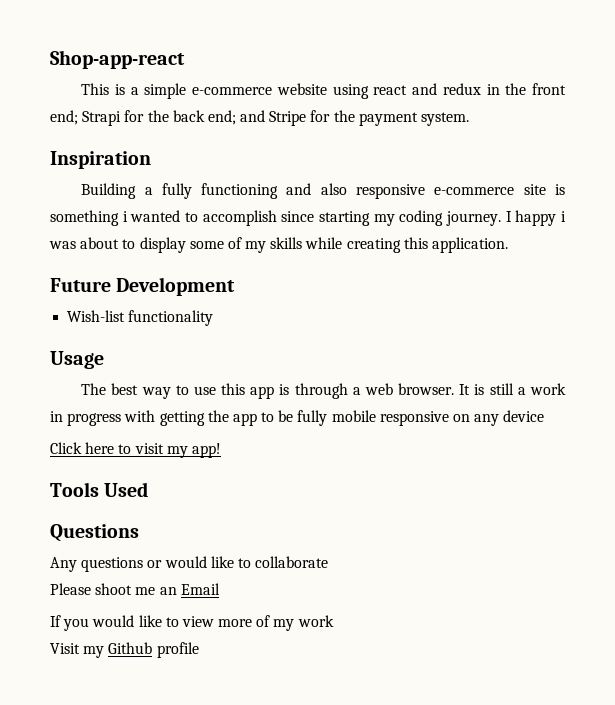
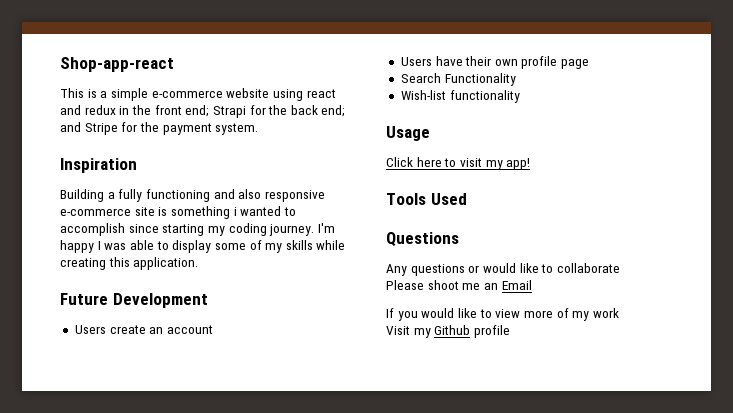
[505,210,567,226] [49,237,120,249] I happy i was about -> [317,223,335,233] [60,240,154,253] I'm happy I was able
[67,310,214,326] [50,351,104,369] [81,383,566,399] [50,410,545,426] Wish-list functionality // Usage // The best way to use this app is through a web browser. It is still a work in progress with getting the app to be fully mobile responsive on any device -> [74,325,213,334] [400,56,590,69] [400,73,516,86] [400,90,520,103] [386,126,430,141] Users create an account // Users have their own profile page // Search Functionality // Wish-list functionality // Usage

